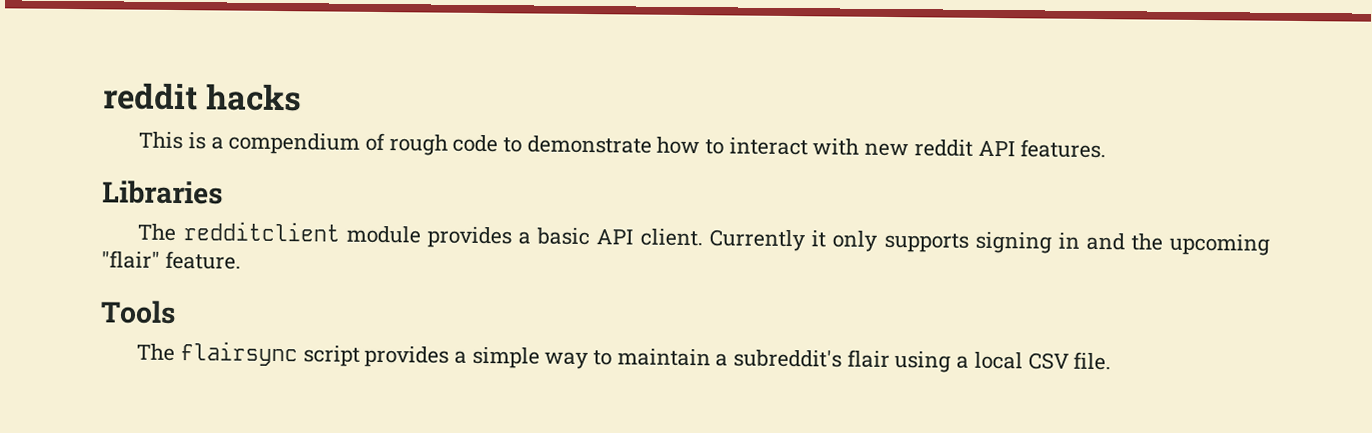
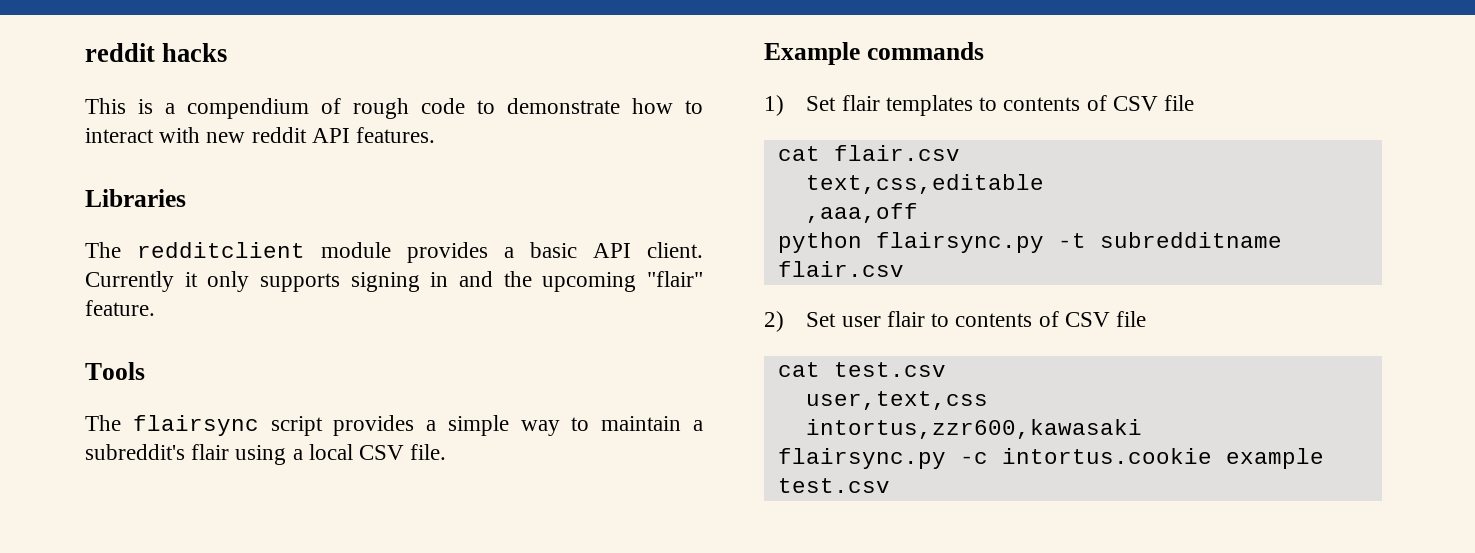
(1112, 361) none -> [764,42,984,65] [764,95,1194,116] [777,145,960,161] [805,174,1044,194] [805,203,918,223] [777,232,1282,253] [777,261,904,277] [764,311,1146,332] [777,362,946,377] [805,391,988,410] [805,419,1142,439] [777,448,1324,469] [777,478,890,493] // Example commands // 1) Set flair templates to contents of CSV file // cat flair.csv // text,css,editable // ,aaa,off // python flairsync.py -t subredditname flair.csv // 2) Set user flair to contents of CSV file // cat test.csv // user,text,css // intortus,zzr600,kawasaki // flairsync.py -c intortus.cookie example test.csv

